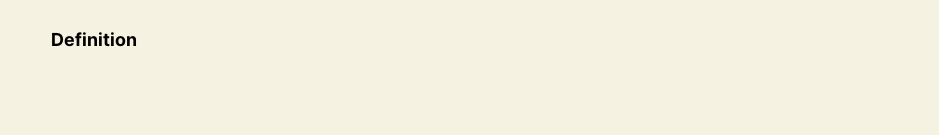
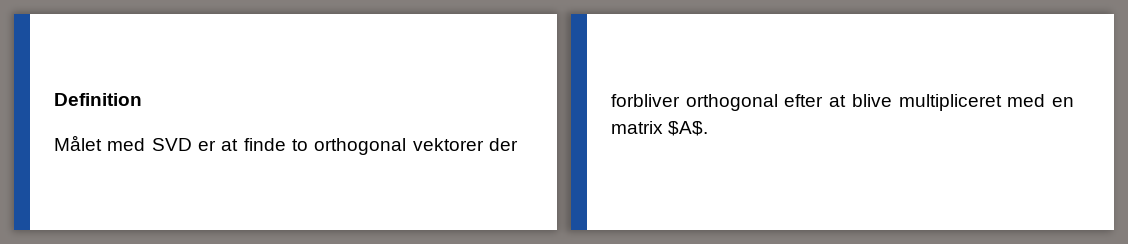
(137, 39) none -> [54,135,518,155] [611,94,1074,111] [611,121,709,136] // Målet med SVD er at finde to orthogonal vektorer der forbliver orthogonal efter at blive multipliceret med en matrix $A$.

